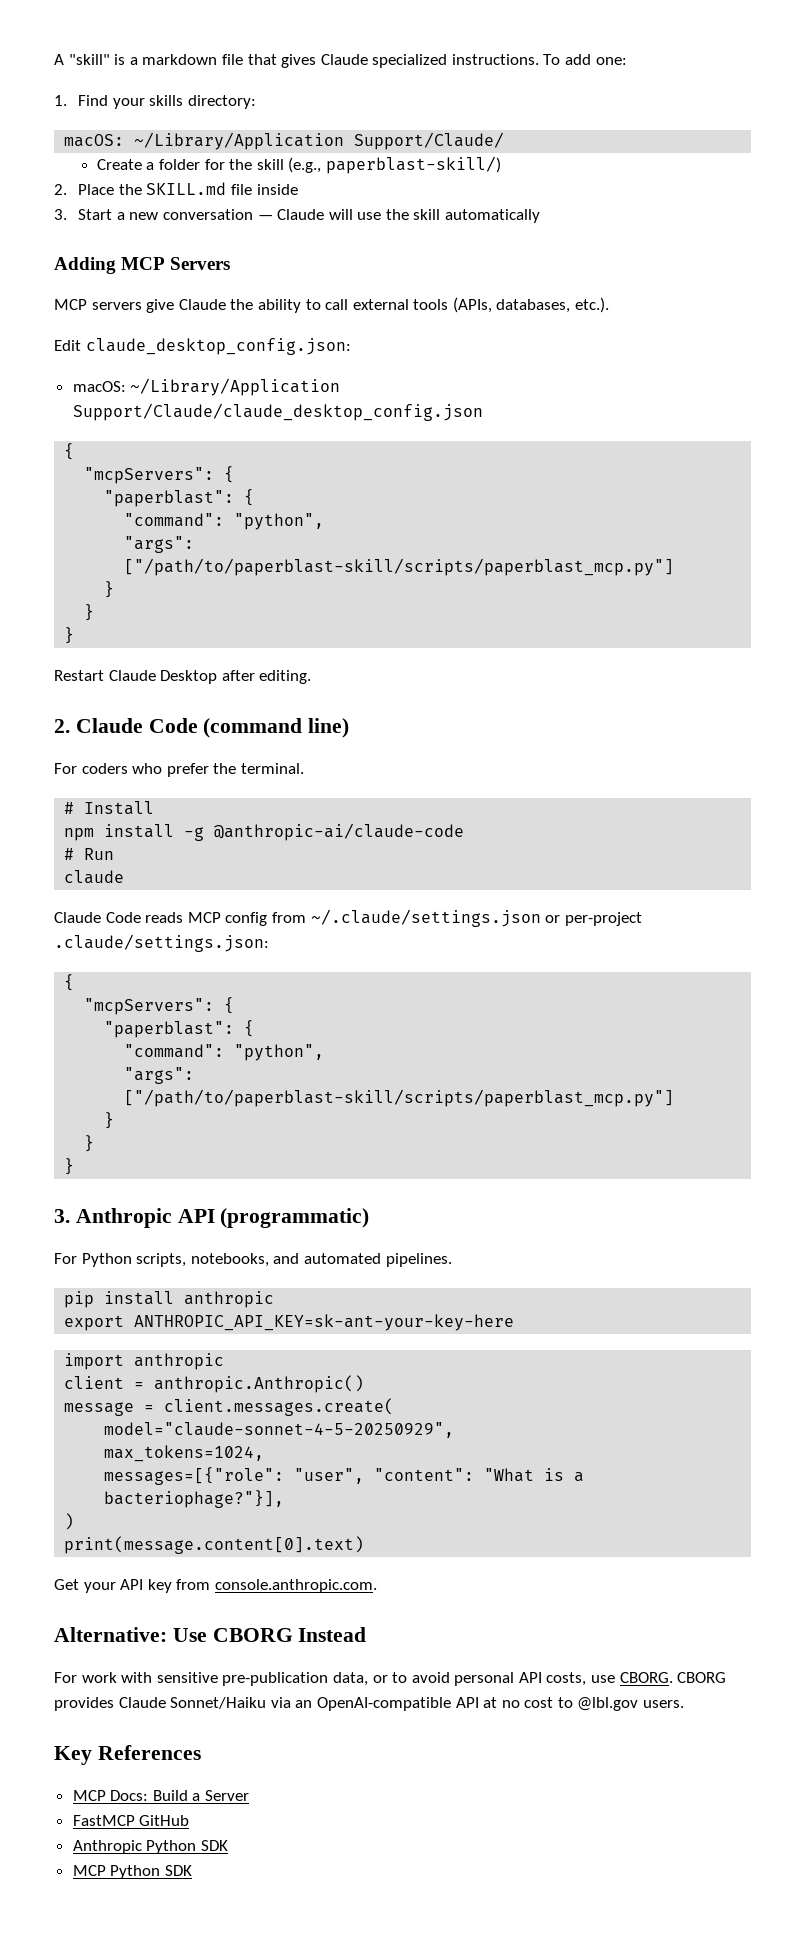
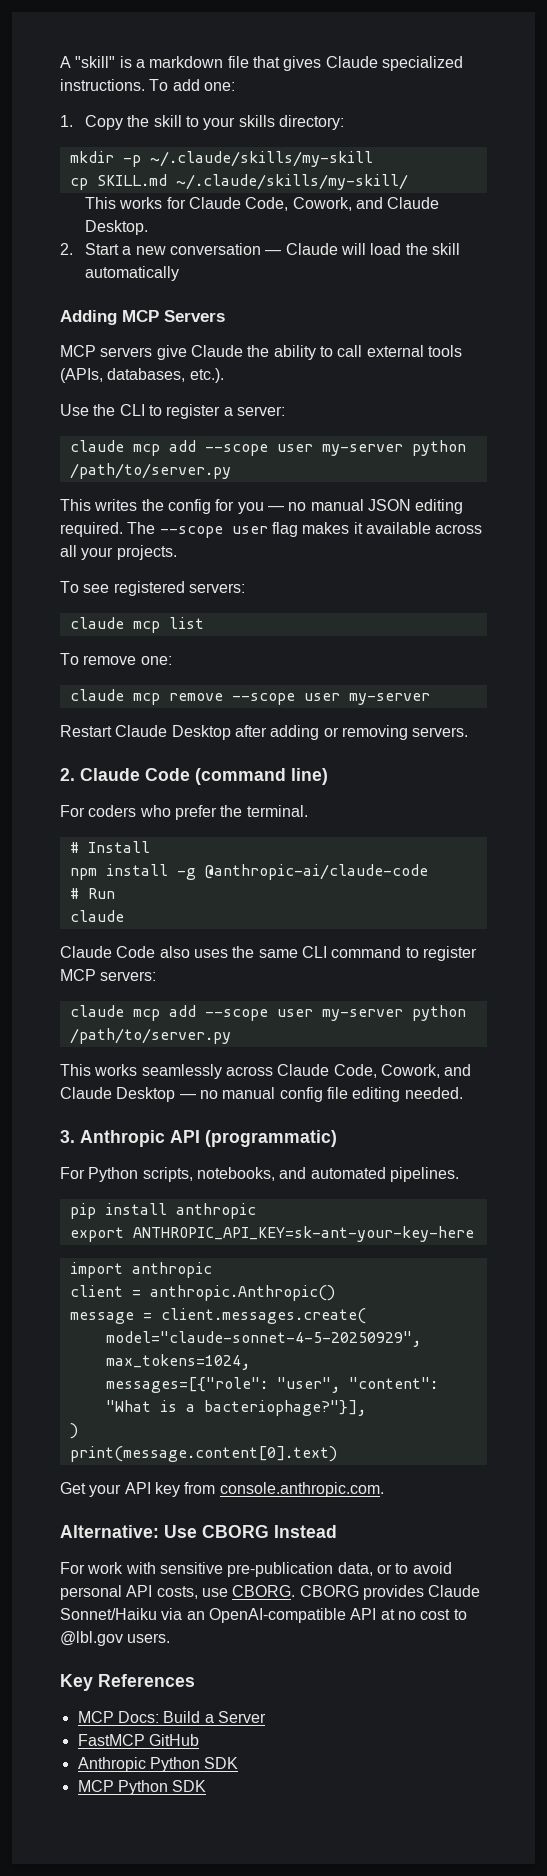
[78,95,109,106] Find -> [85,115,200,130] Copy the skill to
[64,132,505,150] [96,156,502,174] [54,182,298,195] [54,209,67,220] macOS: ~/Library/Application Support/Claude/ // Create a folder for the skill (e.g., paperblast-skill/) // 2. Place the SKILL.md file inside // 3. -> [69,151,373,167] [69,174,408,190] [85,197,440,211] [85,220,149,235] [60,243,73,255] mkdir -p ~/.claude/skills/my-skill // cp SKILL.md ~/.claude/skills/my-skill/ // This works for Claude Code, Cowork, and Claude Desktop. // 2.
[357,212,382,220] use -> [370,243,402,255] load
[54,338,351,355] [72,378,341,396] [72,403,483,421] [64,443,75,460] [84,466,235,484] [104,489,255,507] [124,513,325,530] [124,536,195,553] [124,558,675,576] [104,581,115,598] [84,604,95,621] [64,627,75,644] Edit claude_desktop_config.json: // macOS: ~/Library/Application Support/Claude/claude_desktop_config.json // { // "mcpServers": { // "paperblast": { // "command": "python", // "args": ["/path/to/paperblast-skill/scripts/paperblast_mcp.py"] // } // } // } -> [60,404,285,419] [69,440,466,456] [69,463,231,479] [60,499,464,514] [60,522,483,538] [60,545,177,560] [60,581,245,596] [69,617,204,633] [60,653,172,665] [69,689,430,705] Use the CLI to register a server: // claude mcp add --scope user my-server python /path/to/server.py // This writes the config for you — no manual JSON editing required. The --scope user flag makes it available across all your projects. // To see registered servers: // claude mcp list // To remove one: // claude mcp remove --scope user my-server
[259,670,312,684] editing. -> [270,725,469,740] adding or removing servers.
[145,909,642,927] [54,934,269,952] [64,974,75,991] [84,997,235,1015] [104,1020,255,1038] [124,1044,325,1061] [124,1067,195,1084] [124,1089,675,1107] [104,1112,115,1129] [84,1135,95,1152] [64,1158,75,1175] reads MCP config from ~/.claude/settings.json or per-project .claude/settings.json: // { // "mcpServers": { // "paperblast": { // "command": "python", // "args": ["/path/to/paperblast-skill/scripts/paperblast_mcp.py"] // } // } // } -> [159,946,477,961] [60,969,157,981] [69,1005,466,1021] [69,1028,231,1044] [60,1064,472,1079] [60,1087,463,1102] also uses the same CLI command to register MCP servers: // claude mcp add --scope user my-server python /path/to/server.py // This works seamlessly across Claude Code, Cowork, and Claude Desktop — no manual config file editing needed.

